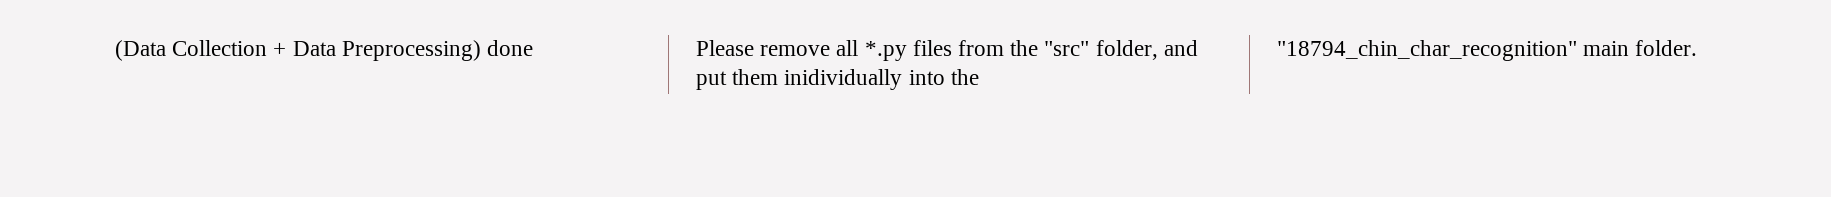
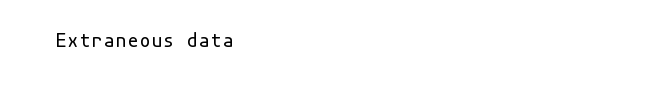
[115,40,534,61] [696,40,1198,61] [696,69,979,90] [1277,40,1698,61] (Data Collection + Data Preprocessing) done // Please remove all *.py files from the "src" folder, and put them inidividually into the "18794_chin_char_recognition" main folder. -> [55,32,234,47] Extraneous data

